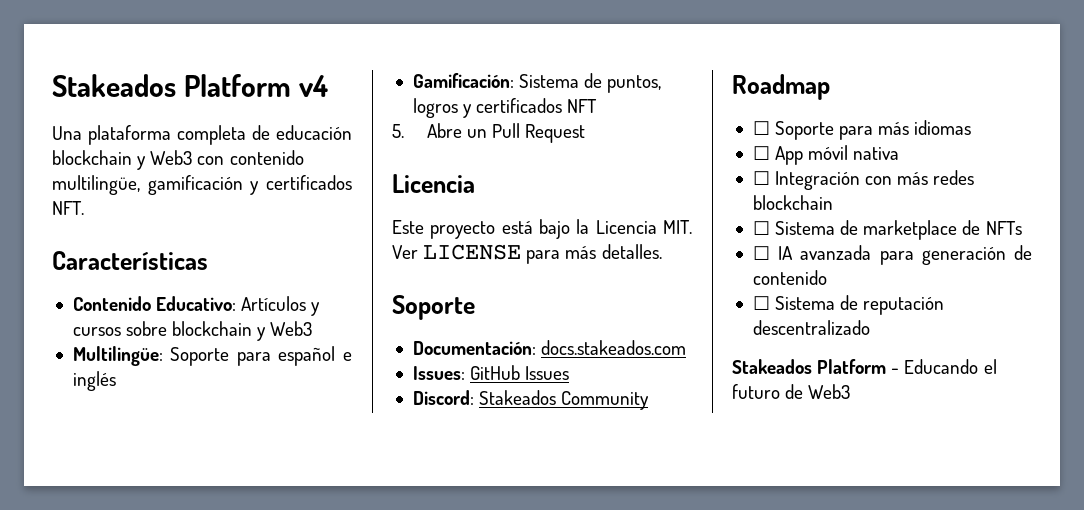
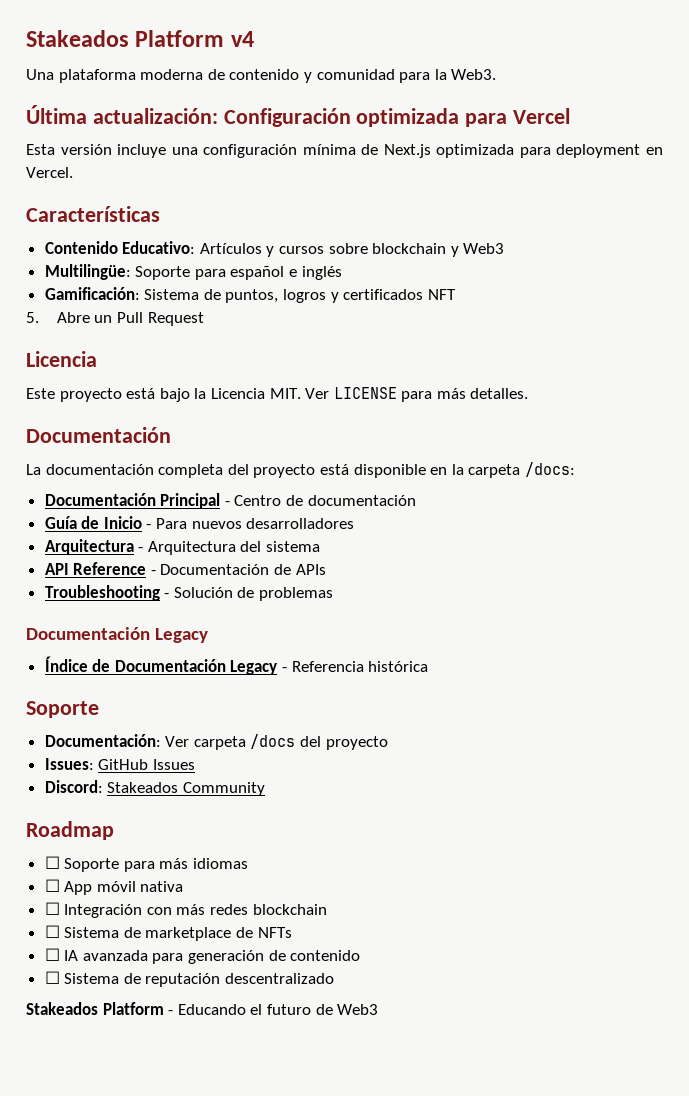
[177,125,352,145] [52,150,304,170] [52,175,353,195] [52,201,84,215] completa de educación blockchain y Web3 con contenido multilingüe, gamificación y certificados NFT. -> [140,69,497,83] [26,105,571,127] [26,144,663,158] [26,167,73,178] moderna de contenido y comunidad para la Web3. // Última actualización: Configuración optimizada para Vercel // Esta versión incluye una configuración mínima de Next.js optimizada para deployment en Vercel.
[392,295,475,320] [412,340,687,355] Soporte // Documentación: docs.stakeados.com -> [26,427,171,443] [26,462,575,478] [44,493,416,509] [44,516,355,529] [44,539,321,555] [44,562,326,575] [44,585,334,601] [26,627,209,643] [44,656,429,675] [26,701,99,718] [44,734,388,750] Documentación // La documentación completa del proyecto está disponible en la carpeta /docs: // Documentación Principal - Centro de documentación // Guía de Inicio - Para nuevos desarrolladores // Arquitectura - Arquitectura del sistema // API Reference - Documentación de APIs // Troubleshooting - Solución de problemas // Documentación Legacy // Índice de Documentación Legacy - Referencia histórica // Soporte // Documentación: Ver carpeta /docs del proyecto

